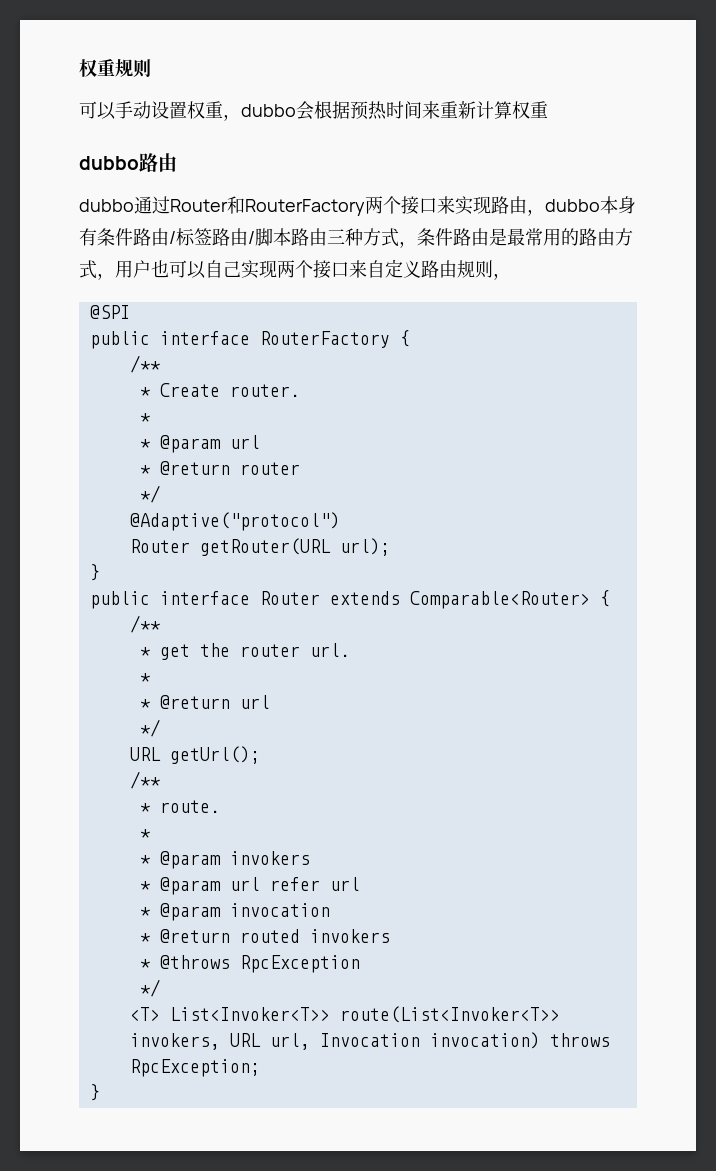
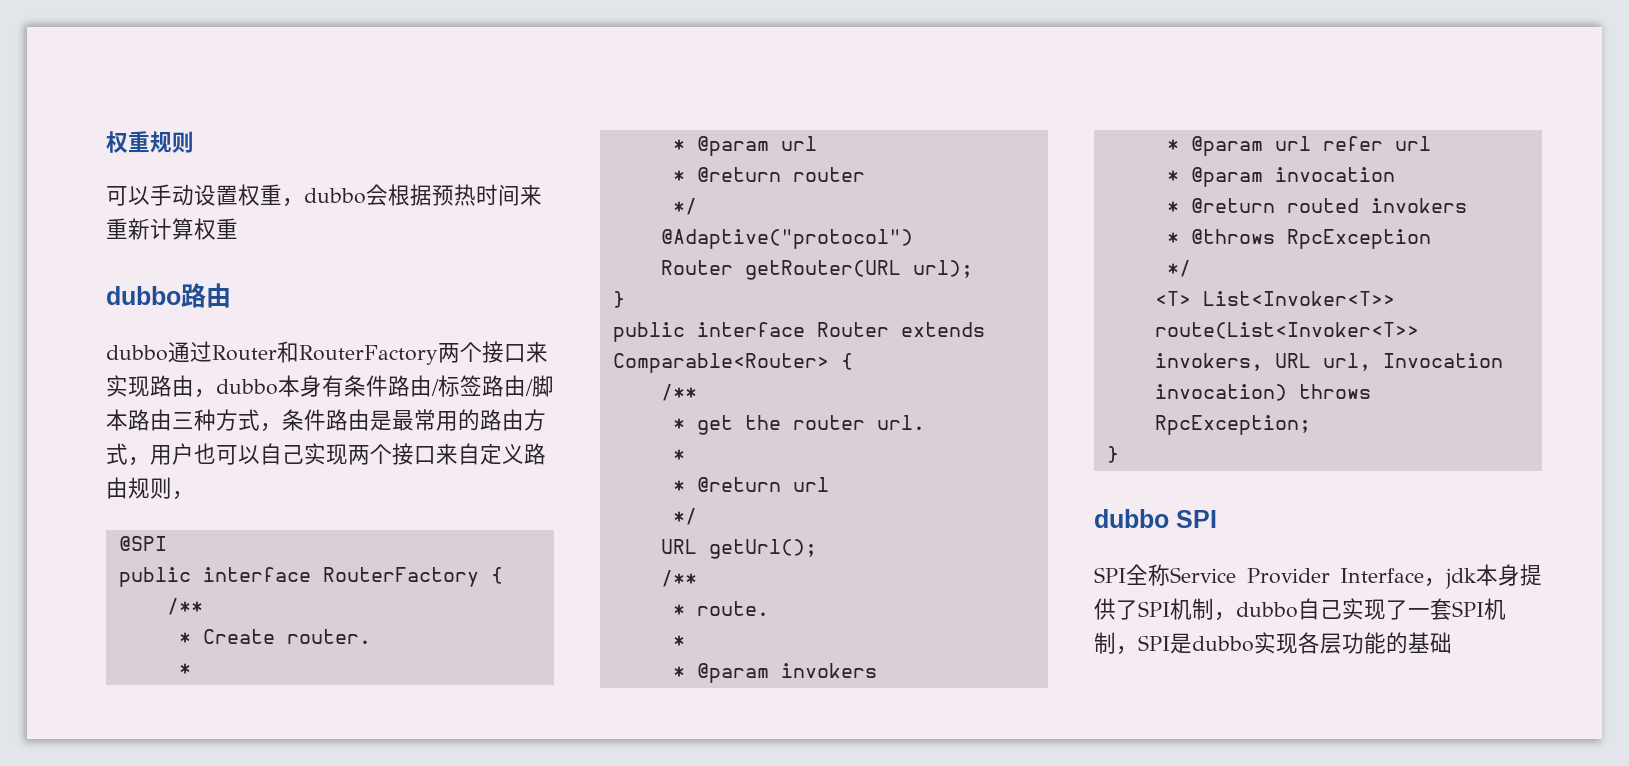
(100, 1092) none -> [1094,509,1217,528] [1094,564,1542,589] [1094,598,1506,621] [1094,632,1452,655] // dubbo SPI // SPI全称Service Provider Interface，jdk本身提供了SPI机制，dubbo自己实现了一套SPI机制，SPI是dubbo实现各层功能的基础

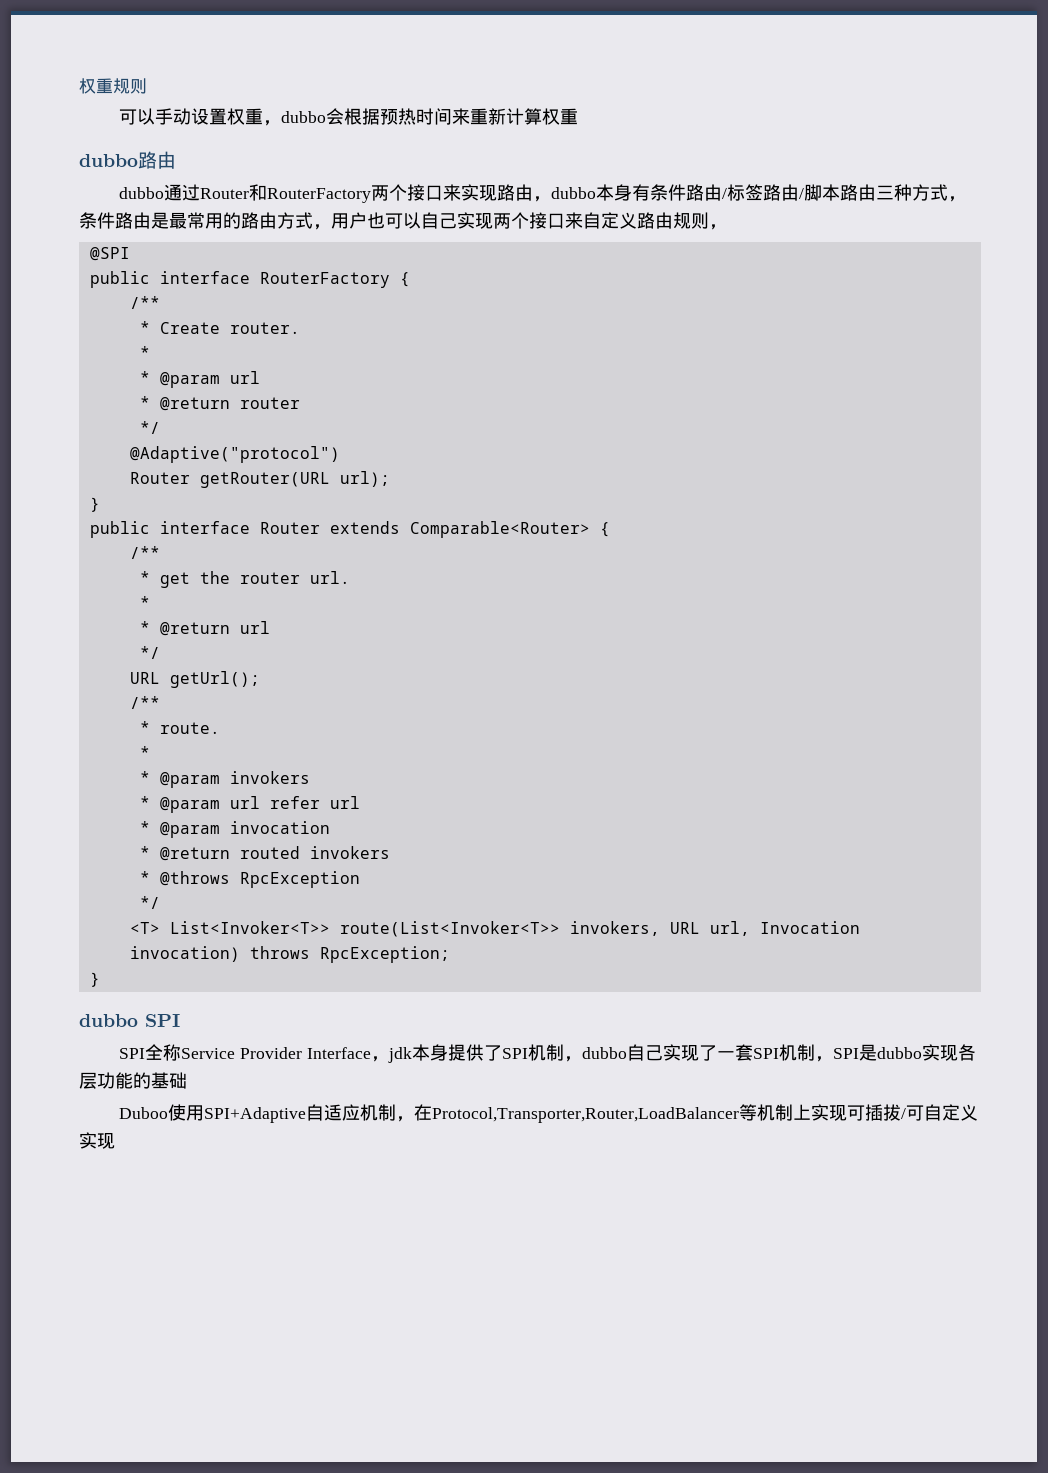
(1452, 643) none -> [119,1104,979,1123] [79,1132,115,1149] // Duboo使用SPI+Adaptive自适应机制，在Protocol,Transporter,Router,LoadBalancer等机制上实现可插拔/可自定义实现

